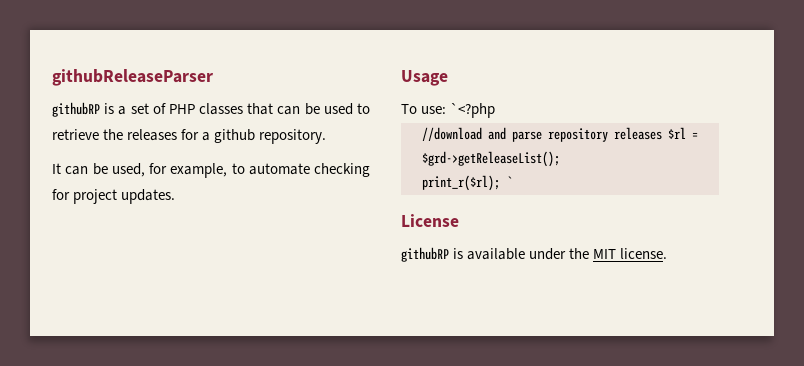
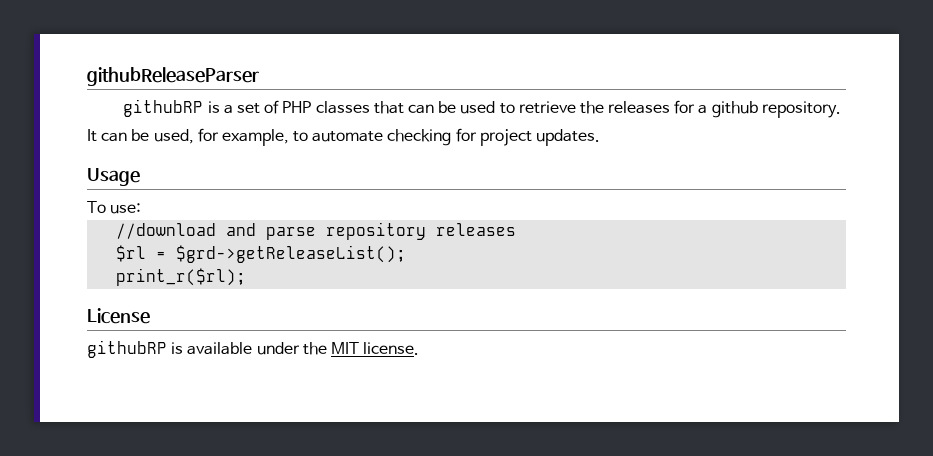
[450,103,496,118] `<?php -> (142, 208) none
(662, 133) none -> (517, 229) //
[506,176,512,187] ` -> (247, 277) none

